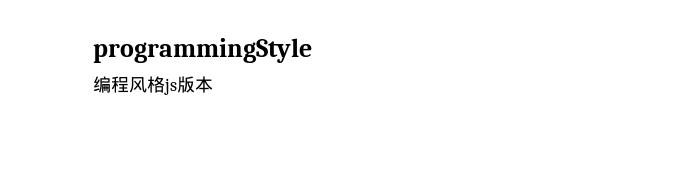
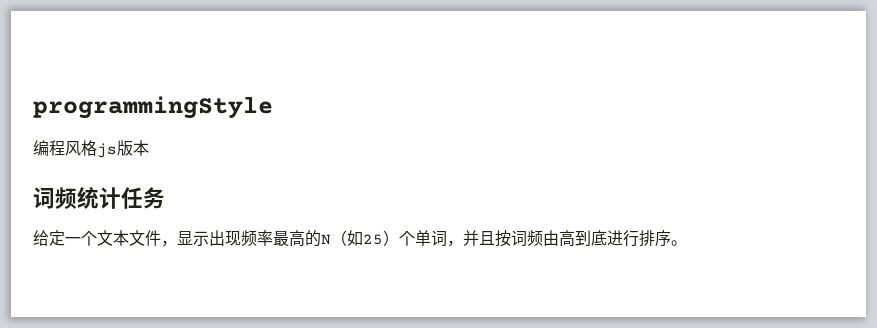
(213, 84) none -> [33,186,165,209] [33,230,687,247] // 词频统计任务 // 给定一个文本文件，显示出现频率最高的N（如25）个单词，并且按词频由高到底进行排序。

